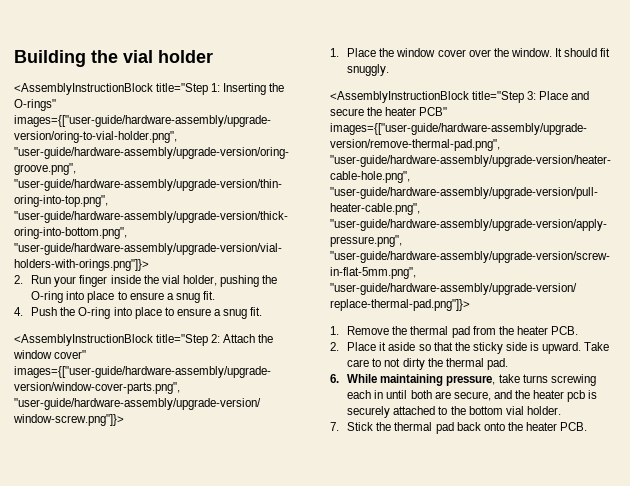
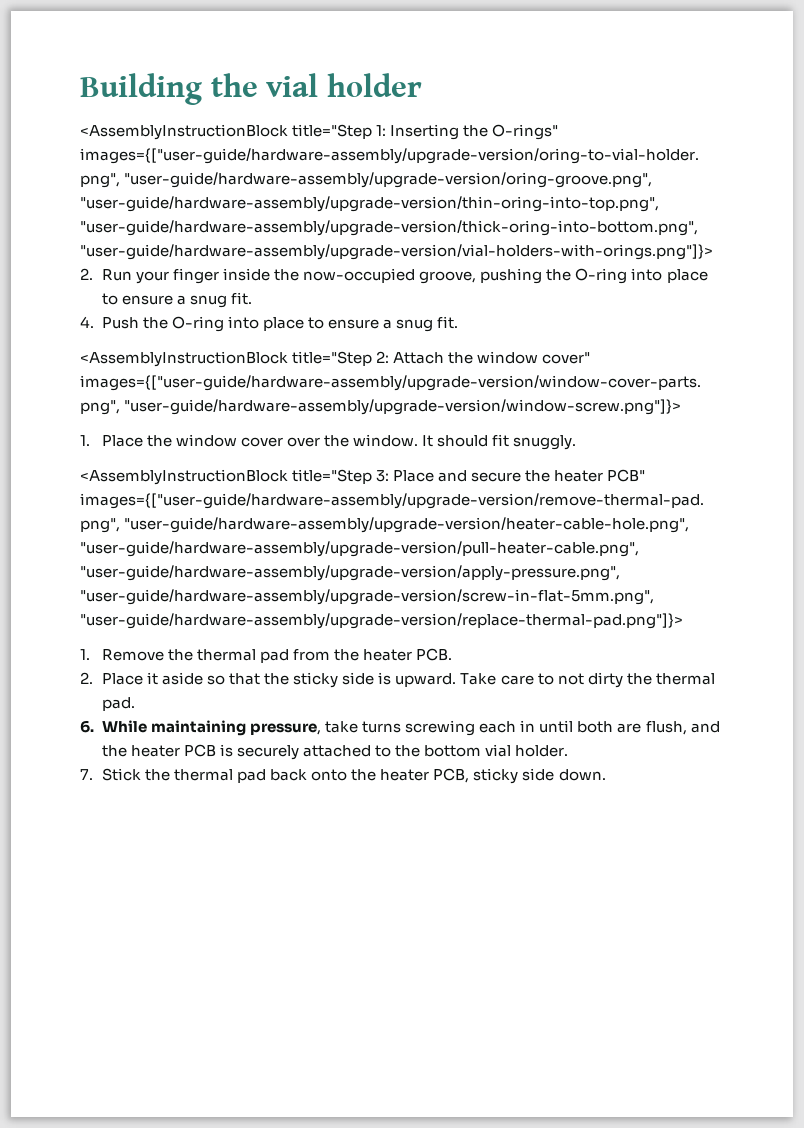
[161,275,217,286] vial holder, -> [303,268,477,284] now-occupied groove,
[453,391,491,401] secure, -> [645,721,687,735] flush,
[567,390,586,402] pcb -> [184,744,217,757] PCB
[560,422,588,431] PCB. -> [433,768,606,784] PCB, sticky side down.

